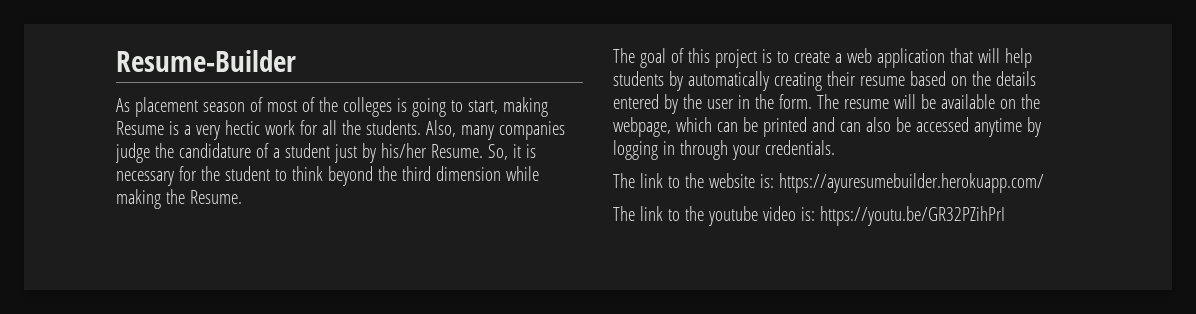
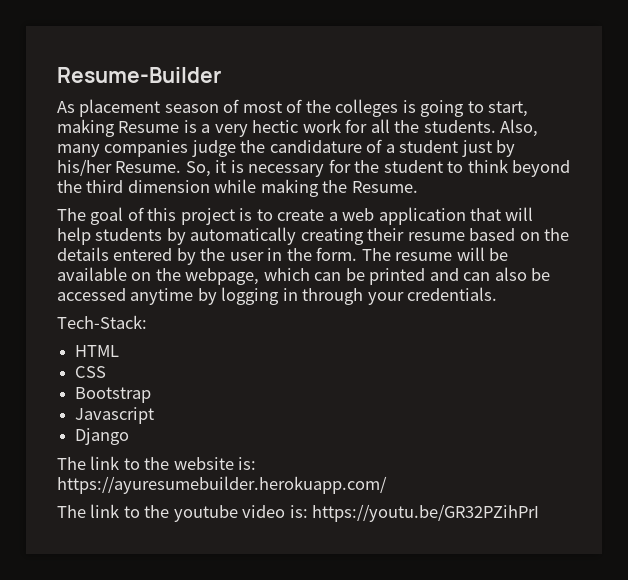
(835, 147) none -> [57,315,147,329] [75,345,120,357] [75,366,107,378] [75,387,152,403] [75,407,155,424] [75,428,130,445] // Tech-Stack: // HTML // CSS // Bootstrap // Javascript // Django

